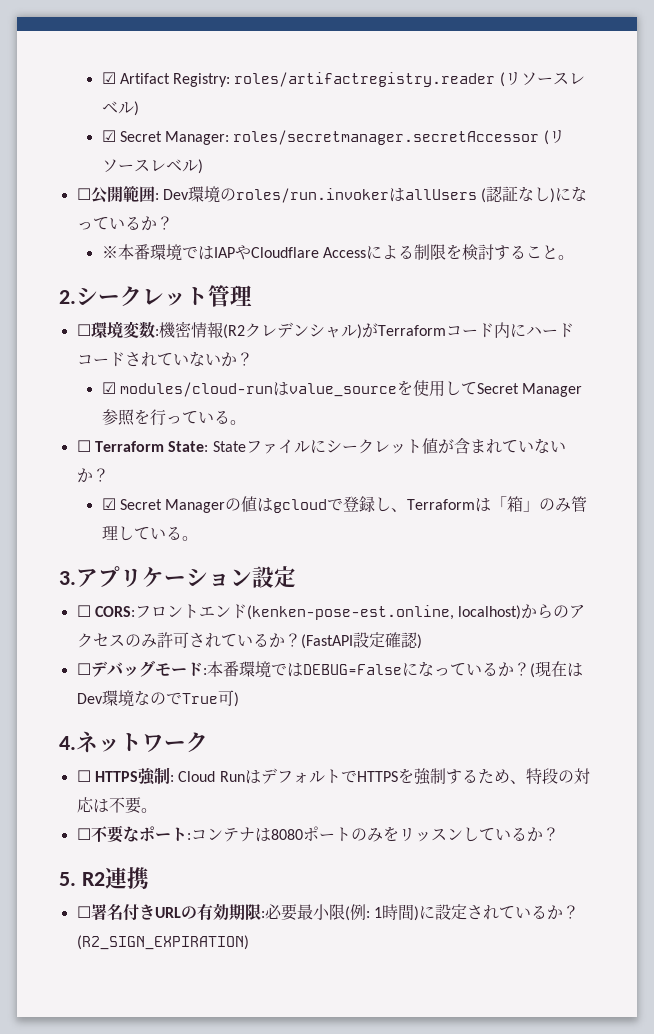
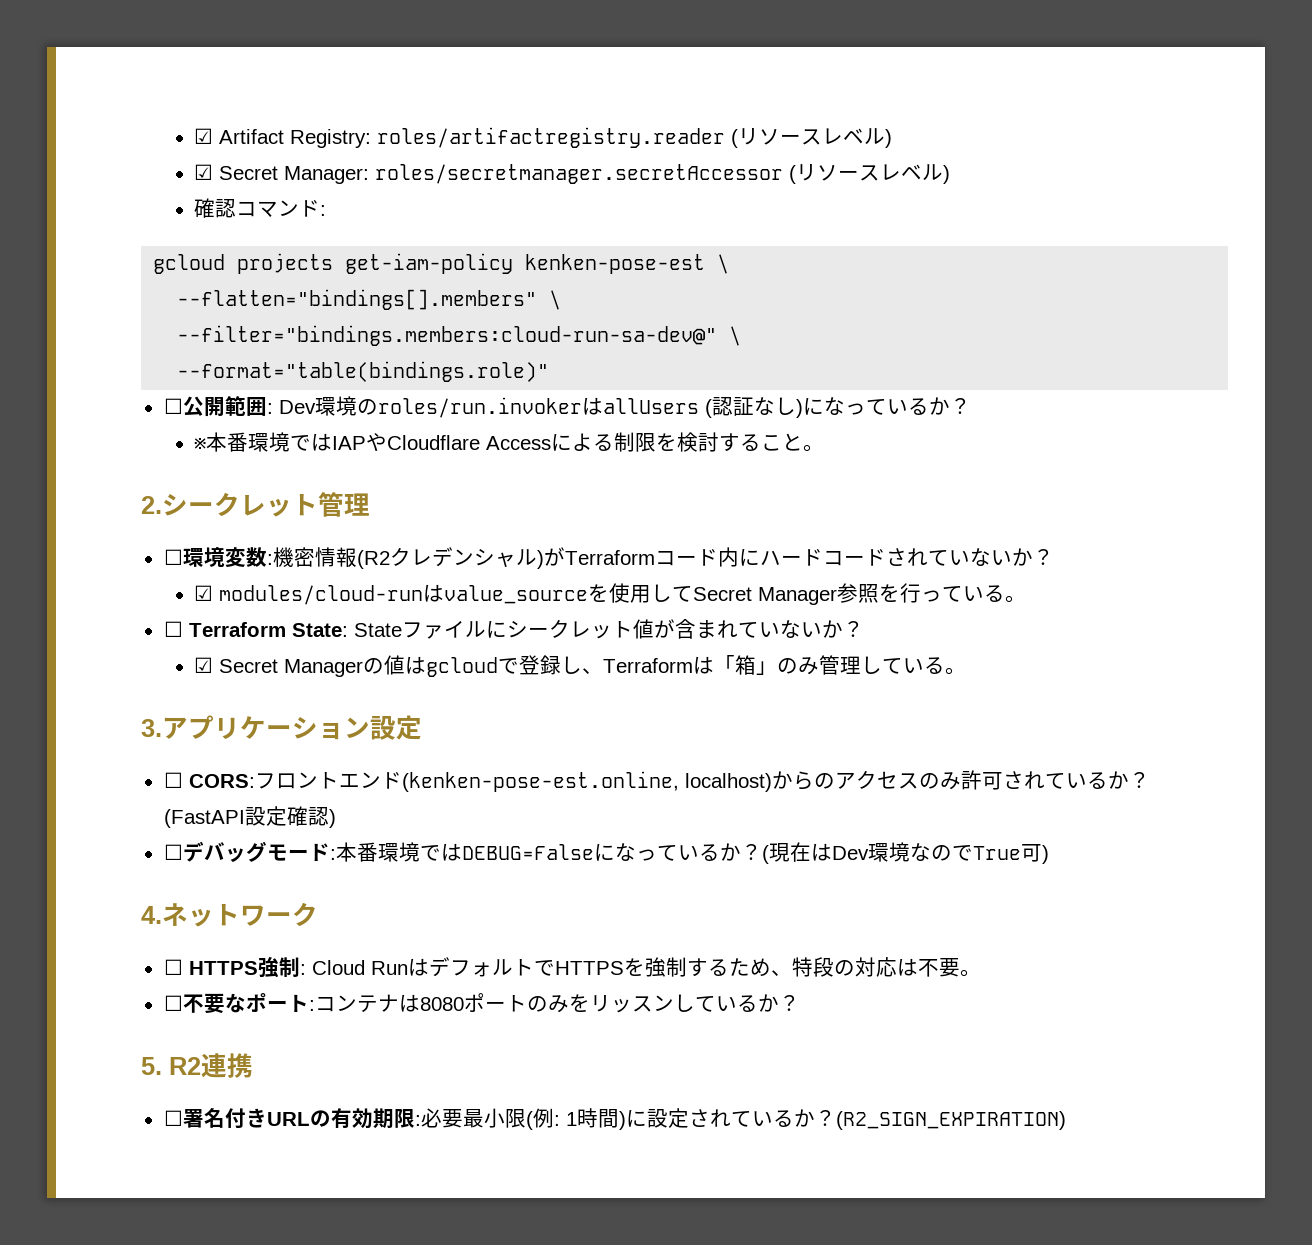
(203, 166) none -> [194,198,327,218] [153,253,730,274] [177,289,562,310] [177,325,742,346] [177,361,550,382] // 確認コマンド: // gcloud projects get-iam-policy kenken-pose-est \ // --flatten="bindings[].members" \ // --filter="bindings.members:cloud-run-sa-dev@" \ // --format="table(bindings.role)"

